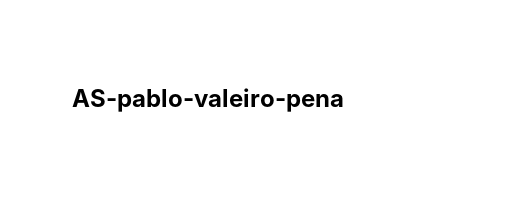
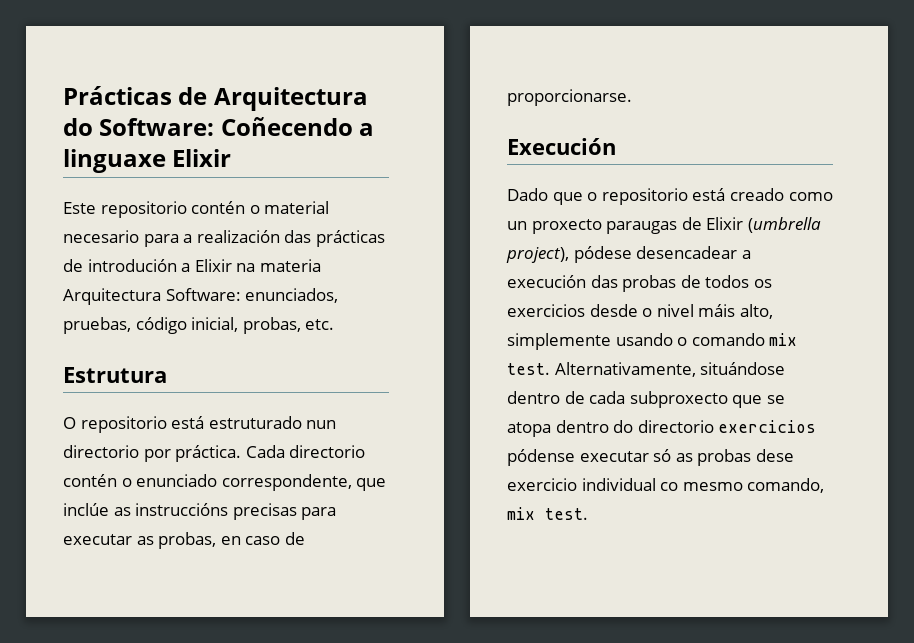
[72,88,344,112] AS-pablo-valeiro-pena -> [63,86,368,111] [63,117,375,136] [63,149,232,173] [63,201,330,218] [63,230,385,247] [63,259,321,272] [63,288,339,305] [63,317,335,334] [63,367,167,383] [63,416,337,433] [63,445,366,462] [63,474,387,491] [63,503,337,520] [63,532,305,549] [507,89,632,106] [507,138,616,155] [507,188,833,205] [507,217,821,234] [506,246,751,263] [507,275,772,292] [507,304,773,319] [507,333,798,350] [507,362,786,377] [507,391,785,408] [507,420,817,437] [507,449,794,466] [507,478,825,493] [507,507,588,520] Prácticas de Arquitectura do Software: Coñecendo a linguaxe Elixir // Este repositorio contén o material necesario para a realización das prácticas de introdución a Elixir na materia Arquitectura Software: enunciados, pruebas, código inicial, probas, etc. // Estrutura // O repositorio está estruturado nun directorio por práctica. Cada directorio contén o enunciado correspondente, que inclúe as instruccións precisas para executar as probas, en caso de proporcionarse. // Execución // Dado que o repositorio está creado como un proxecto paraugas de Elixir (umbrella project), pódese desencadear a execución das probas de todos os exercicios desde o nivel máis alto, simplemente usando o comando mix test. Alternativamente, situándose dentro de cada subproxecto que se atopa dentro do directorio exercicios pódense executar só as probas dese exercicio individual co mesmo comando, mix test.

